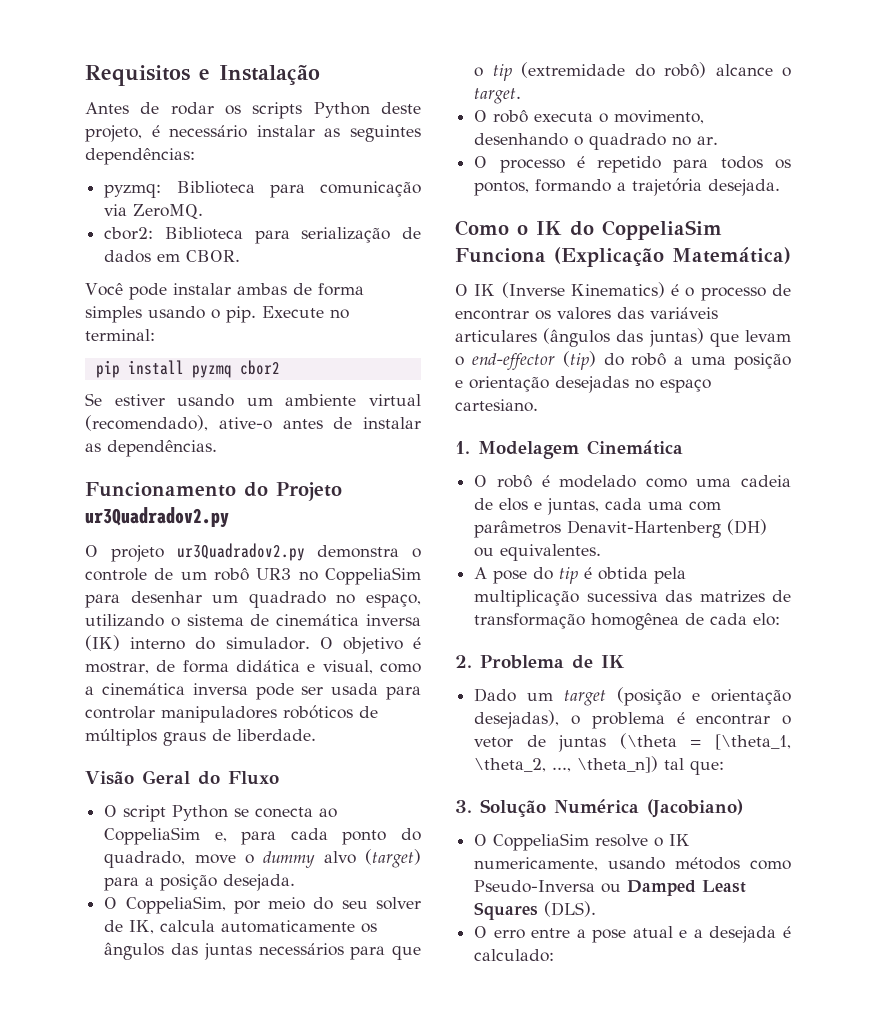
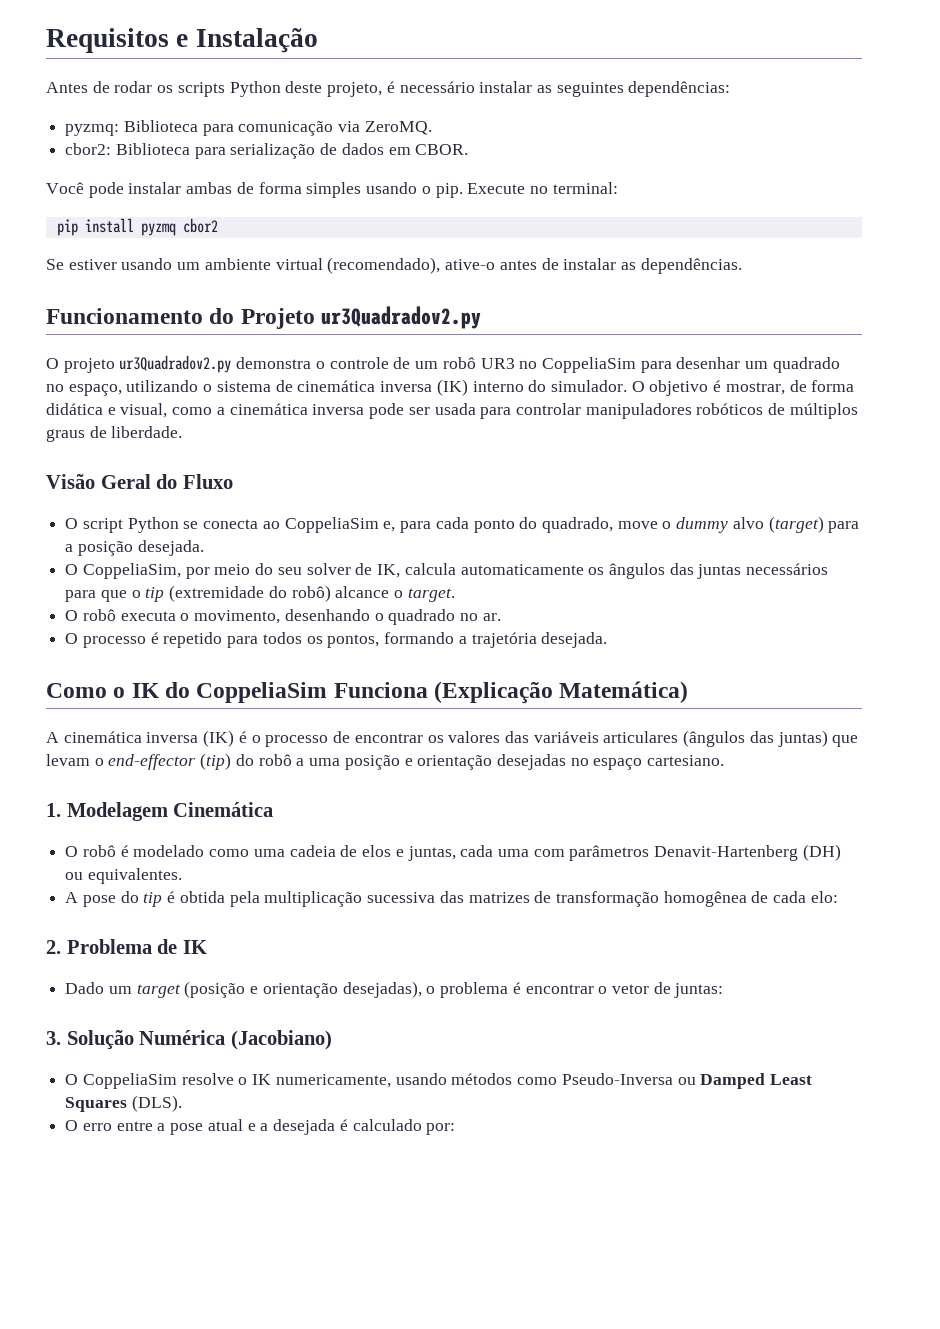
[455,282,665,298] O IK (Inverse Kinematics) -> [46,730,235,747] A cinemática inversa (IK)
[558,733,791,752] [474,756,725,775] juntas (\theta = [\theta_1, \theta_2, ..., \theta_n]) tal que: -> [674,983,724,998] juntas:
[474,949,555,962] calculado: -> [352,1119,456,1135] calculado por:

